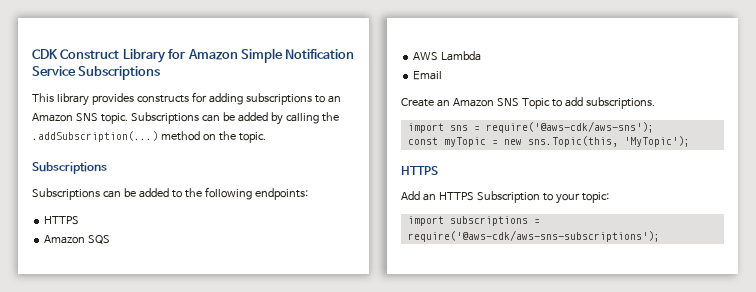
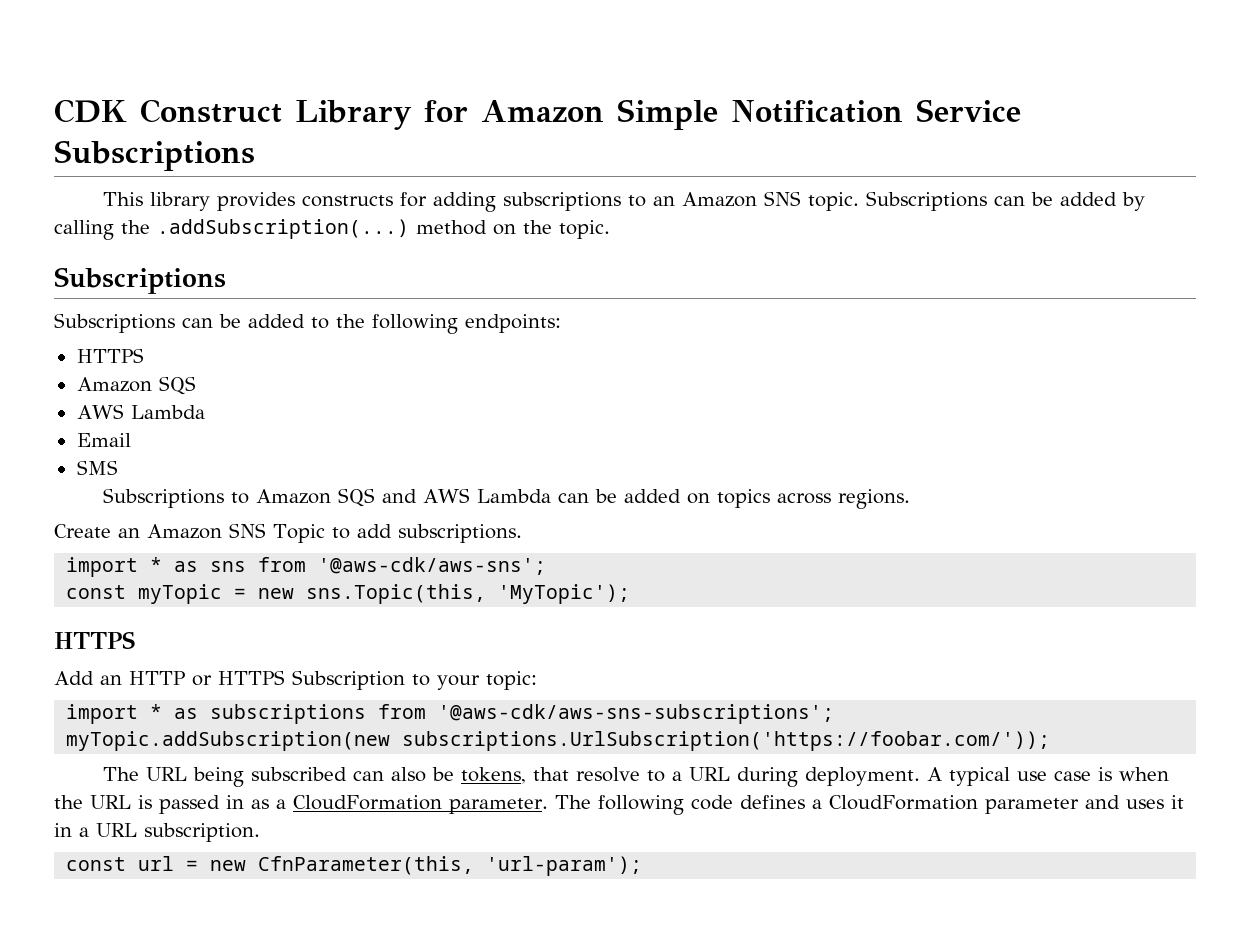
(443, 75) none -> [76,460,118,475] [102,488,910,509] // SMS // Subscriptions to Amazon SQS and AWS Lambda can be added on topics across regions.
[449,121,654,133] sns = require('@aws-cdk/aws-sns'); -> [150,557,547,575] * as sns from '@aws-cdk/aws-sns';
(436, 197) none -> [129,671,212,686] HTTP or
[449,216,540,226] [407,230,660,242] subscriptions = require('@aws-cdk/aws-sns-subscriptions'); -> [150,704,835,724] [66,731,1051,751] [102,767,1169,787] [54,795,1184,815] [54,823,260,842] [66,856,643,876] * as subscriptions from '@aws-cdk/aws-sns-subscriptions'; // myTopic.addSubscription(new subscriptions.UrlSubscription('https://foobar.com/')); // The URL being subscribed can also be tokens, that resolve to a URL during deployment. A typical use case is when the URL is passed in as a CloudFormation parameter. The following code defines a CloudFormation parameter and uses it in a URL subscription. // const url = new CfnParameter(this, 'url-param');

